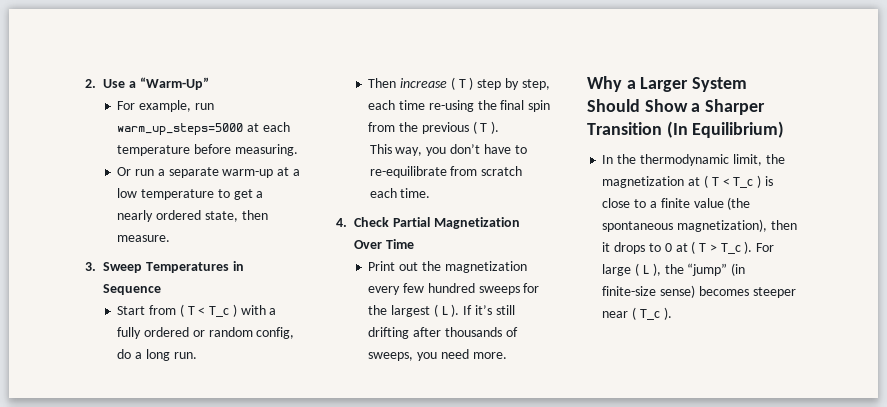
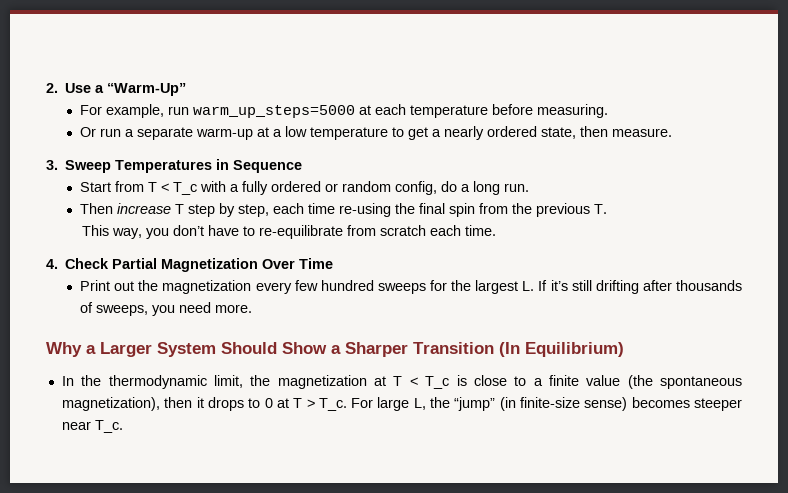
[179,304,237,317] ( T < T_c ) -> [148,182,198,195] T < T_c
[450,77,474,90] ( T ) -> [175,204,185,214] T
[472,121,500,134] ( T ). -> [594,204,608,214] T.
[433,304,460,317] ( L ). -> [522,281,535,291] L.
[703,175,762,188] ( T < T_c ) -> [393,376,450,389] T < T_c
[691,241,696,254] ( -> (289, 403) none
[720,241,775,254] [602,263,661,276] T_c ). For large ( L ), -> [318,397,426,411] T_c. For large L,
[632,307,672,320] ( T_c ). -> [94,420,123,433] T_c.

